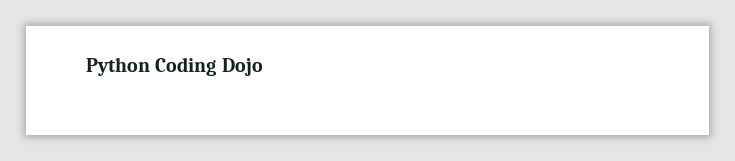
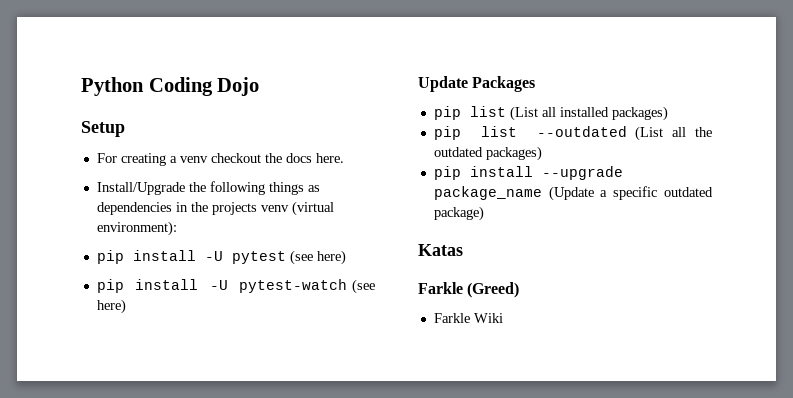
(263, 67) none -> [81,121,125,137] [96,153,344,166] [96,181,320,195] [96,201,334,216] [96,221,177,236] [96,250,346,265] [96,279,376,294] [96,299,126,314] [418,76,536,92] [433,106,668,121] [433,126,712,141] [433,146,542,161] [433,166,623,180] [433,186,713,201] [433,206,484,221] [418,244,463,256] [418,282,520,298] [433,313,503,323] // Setup // For creating a venv checkout the docs here. // Install/Upgrade the following things as dependencies in the projects venv (virtual environment): // pip install -U pytest (see here) // pip install -U pytest-watch (see here) // Update Packages // pip list (List all installed packages) // pip list --outdated (List all the outdated packages) // pip install --upgrade package_name (Update a specific outdated package) // Katas // Farkle (Greed) // Farkle Wiki

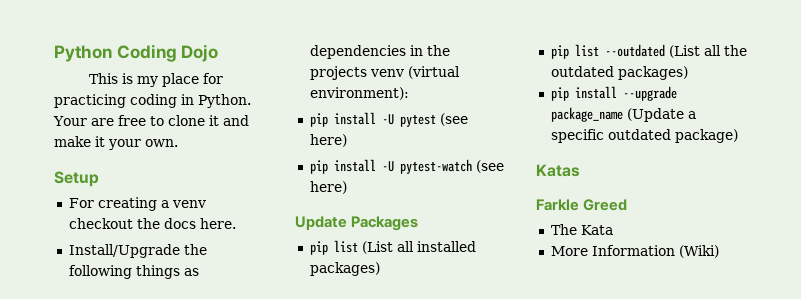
(260, 86) none -> [88,73,223,87] [54,94,251,108] [53,115,249,126] [54,136,178,150] // This is my place for practicing coding in Python. Your are free to clone it and make it your own.
[467,282,520,298] [433,313,503,323] (Greed) // Farkle Wiki -> [583,199,628,211] [550,224,613,235] [550,245,719,258] Greed // The Kata // More Information (Wiki)

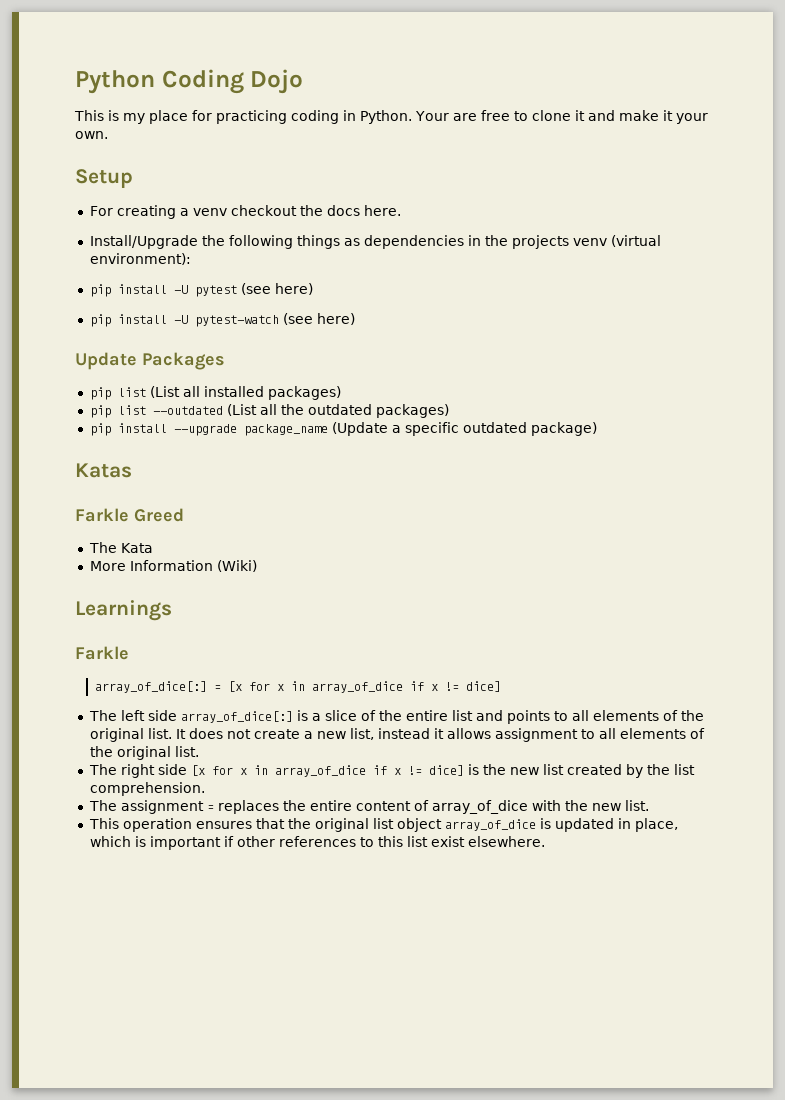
(719, 251) none -> [75,600,172,621] [75,646,129,660] [95,681,502,693] [88,710,704,724] [89,728,705,742] [89,746,199,760] [88,764,695,778] [89,782,205,796] [88,800,649,814] [88,818,678,832] [89,836,545,850] // Learnings // Farkle // array_of_dice[:] = [x for x in array_of_dice if x != dice] // The left side array_of_dice[:] is a slice of the entire list and points to all elements of the original list. It does not create a new list, instead it allows assignment to all elements of the original list. // The right side [x for x in array_of_dice if x != dice] is the new list created by the list comprehension. // The assignment = replaces the entire content of array_of_dice with the new list. // This operation ensures that the original list object array_of_dice is updated in place, which is important if other references to this list exist elsewhere.

